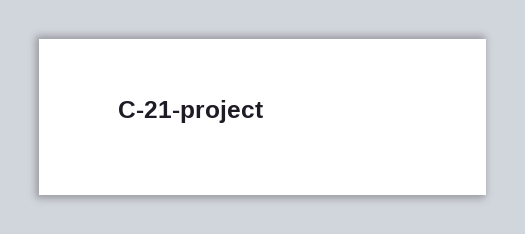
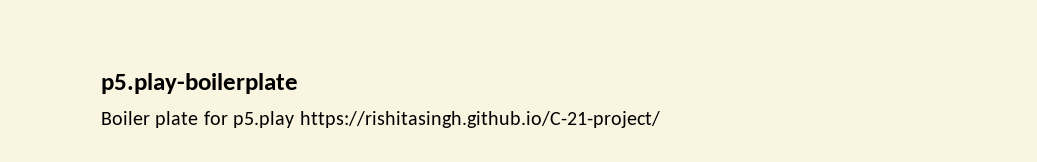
[118,100,263,123] C-21-project -> [101,73,298,94] [101,111,660,128] p5.play-boilerplate // Boiler plate for p5.play https://rishitasingh.github.io/C-21-project/

